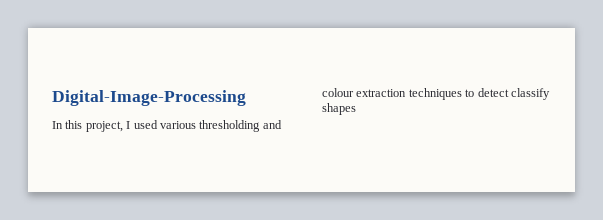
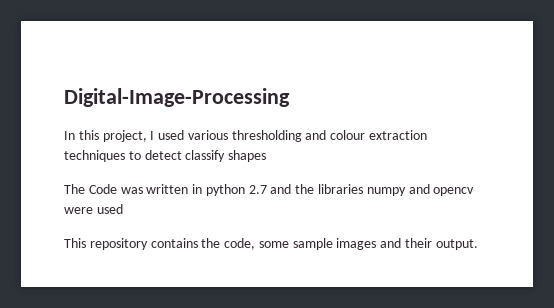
(356, 109) none -> [64,184,475,196] [64,204,123,214] [64,238,478,250] // The Code was written in python 2.7 and the libraries numpy and opencv were used // This repository contains the code, some sample images and their output.

